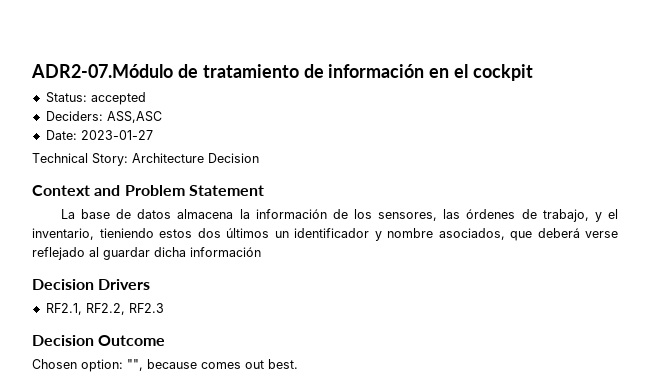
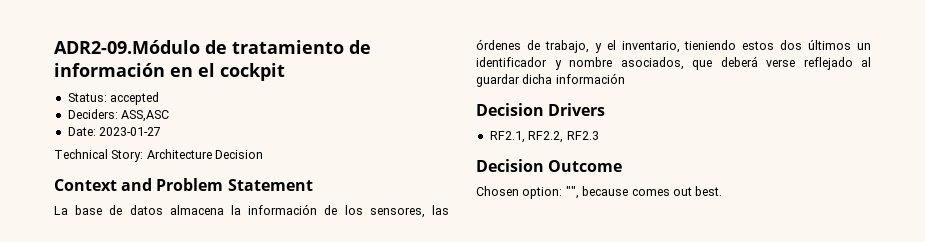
[31,64,173,78] ADR2-07.Módulo -> [54,40,200,54] ADR2-09.Módulo

